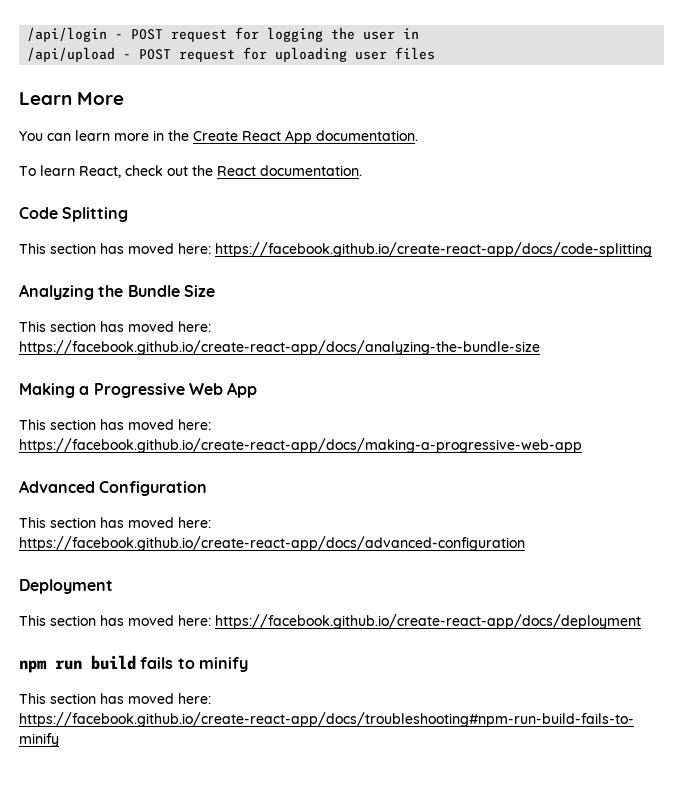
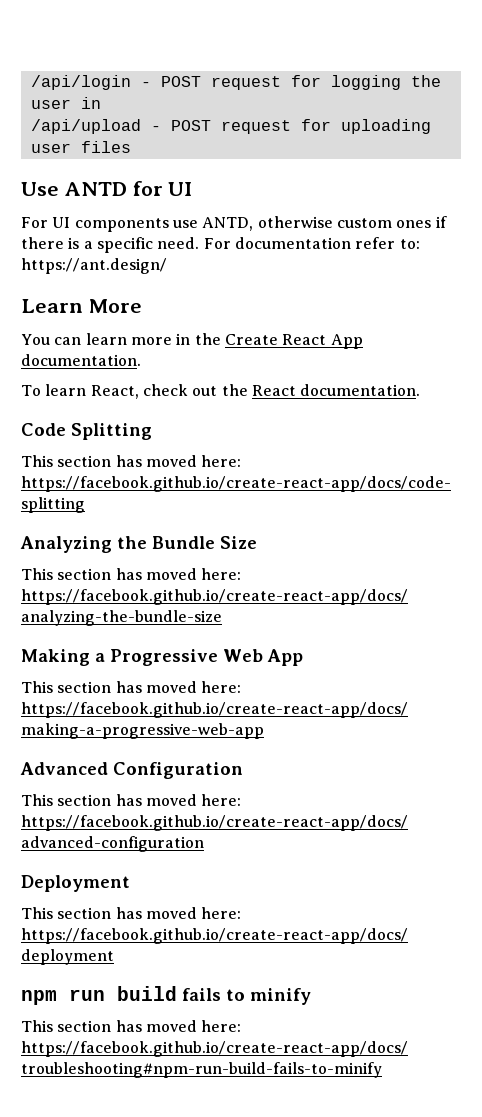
(436, 53) none -> [21,181,193,196] [21,216,447,232] [21,237,420,253] [21,258,167,274] // Use ANTD for UI // For UI components use ANTD, otherwise custom ones if there is a specific need. For documentation refer to: https://ant.design/

